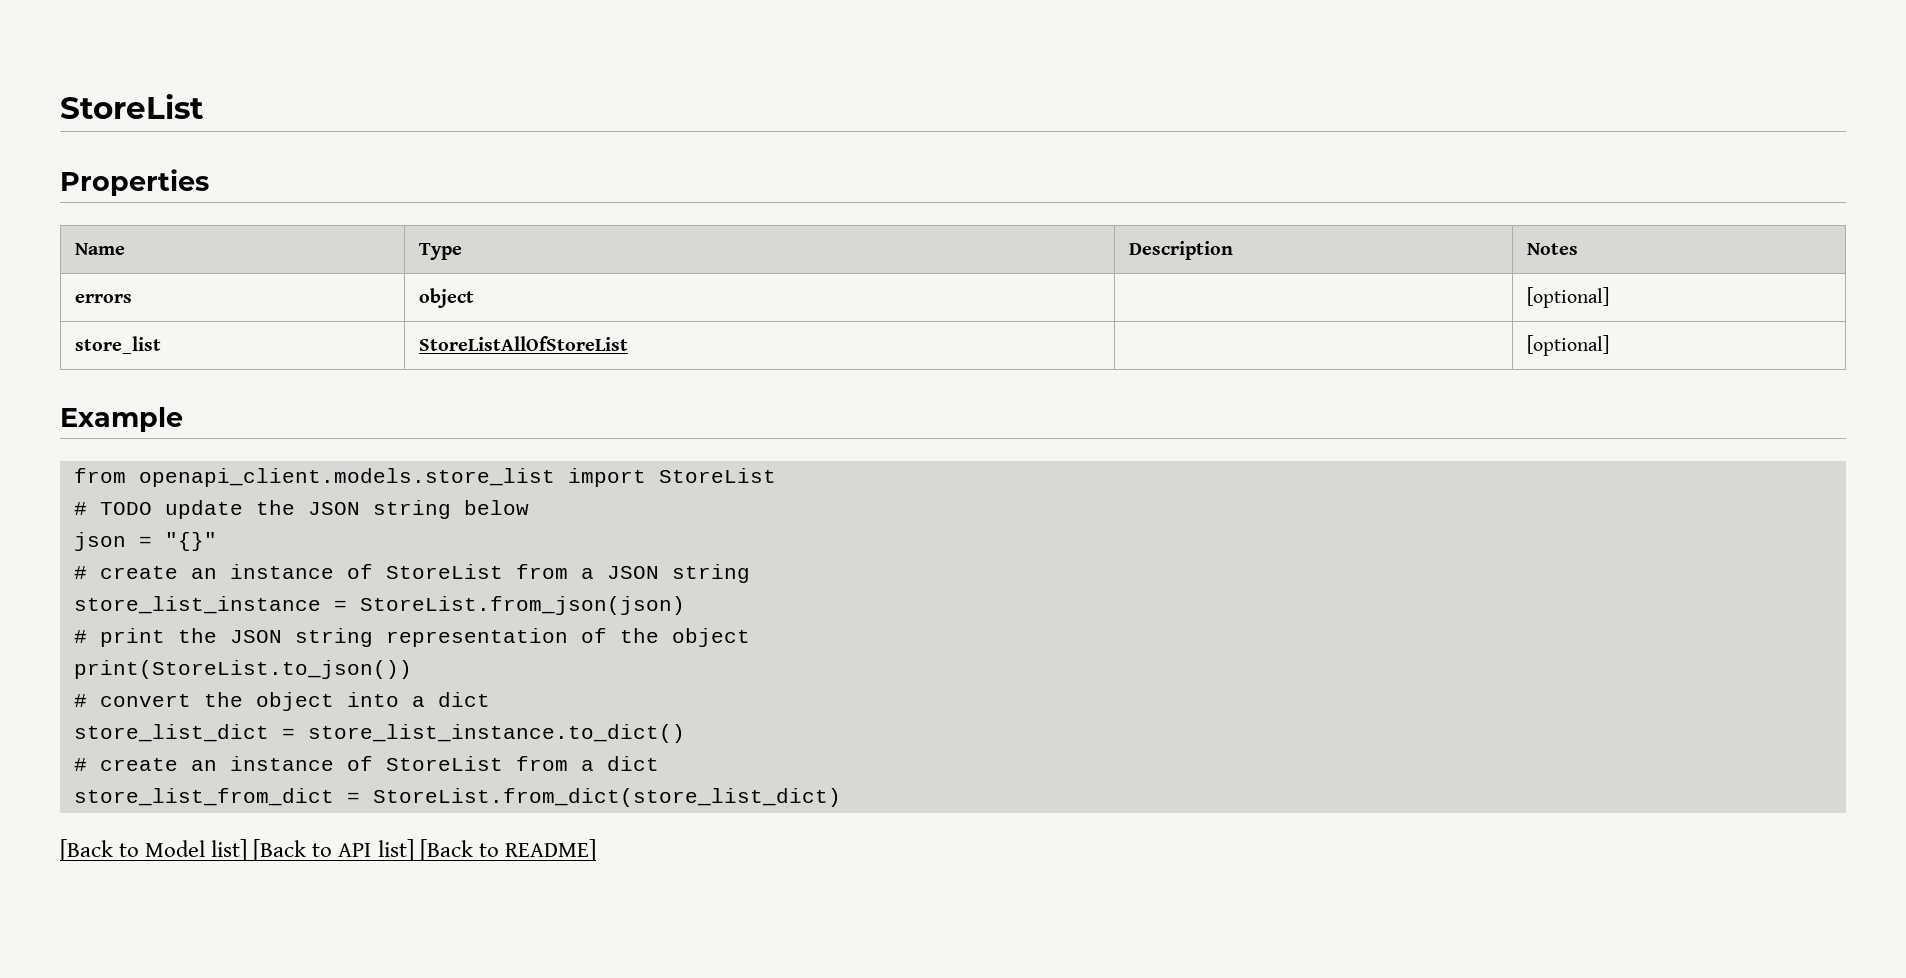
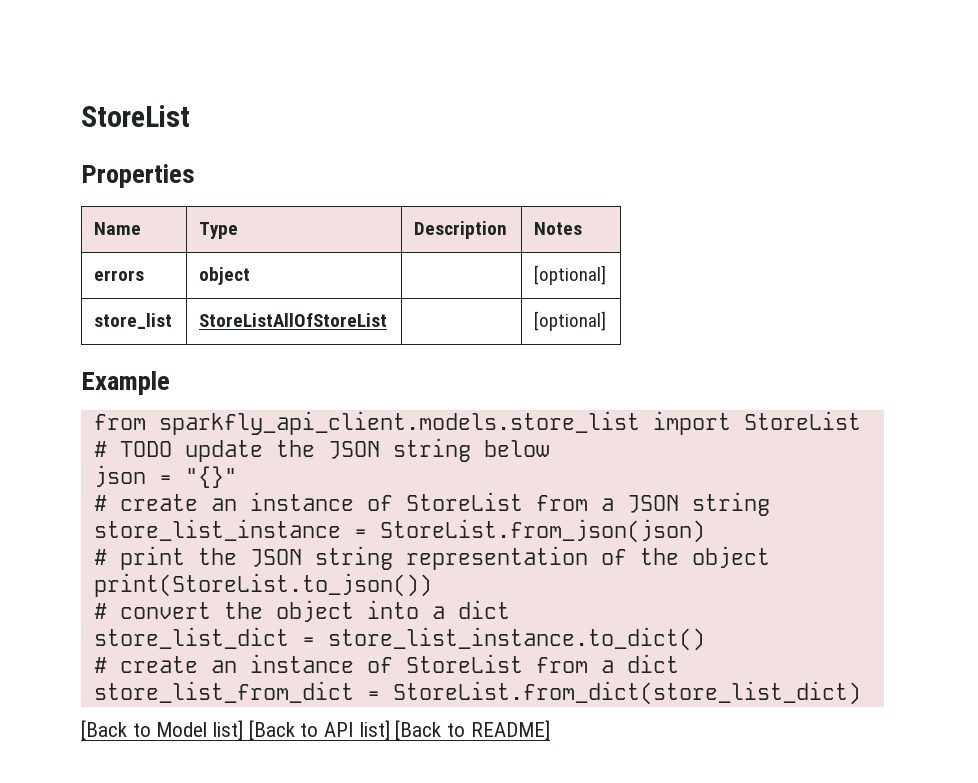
[138,468,555,487] openapi_client.models.store_list -> [158,411,640,435] sparkfly_api_client.models.store_list

